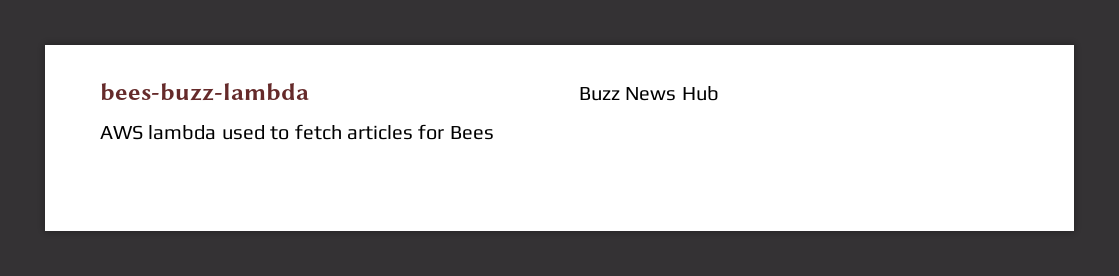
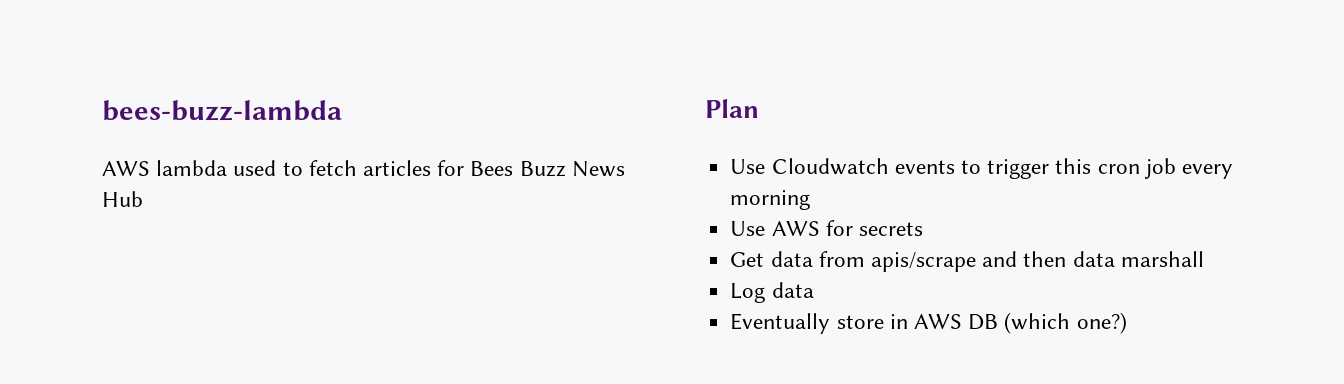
(719, 93) none -> [705,99,759,118] [730,158,1233,179] [730,190,811,210] [730,220,923,236] [730,251,1204,272] [730,282,814,303] [730,312,1127,334] // Plan // Use Cloudwatch events to trigger this cron job every morning // Use AWS for secrets // Get data from apis/scrape and then data marshall // Log data // Eventually store in AWS DB (which one?)

